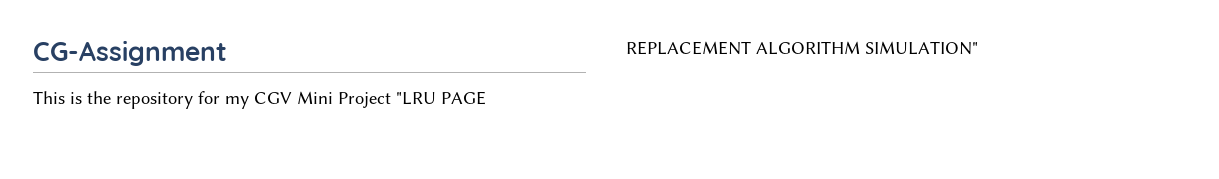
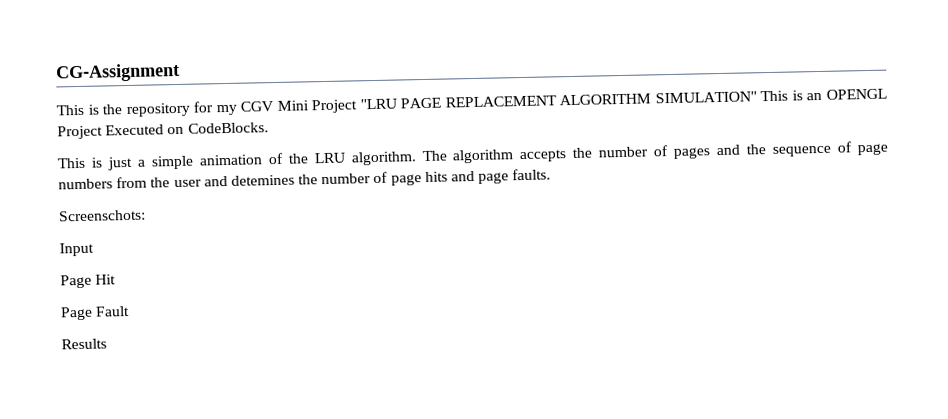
(978, 48) none -> [760,88,887,102] [57,122,269,140] [57,141,889,171] [58,168,552,190] [58,209,146,222] [59,242,94,257] [60,274,117,289] [60,305,131,321] [61,338,107,350] This is an OPENGL Project Executed on CodeBlocks. // This is just a simple animation of the LRU algorithm. The algorithm accepts the number of pages and the sequence of page numbers from the user and detemines the number of page hits and page faults. // Screenschots: // Input // Page Hit // Page Fault // Results

